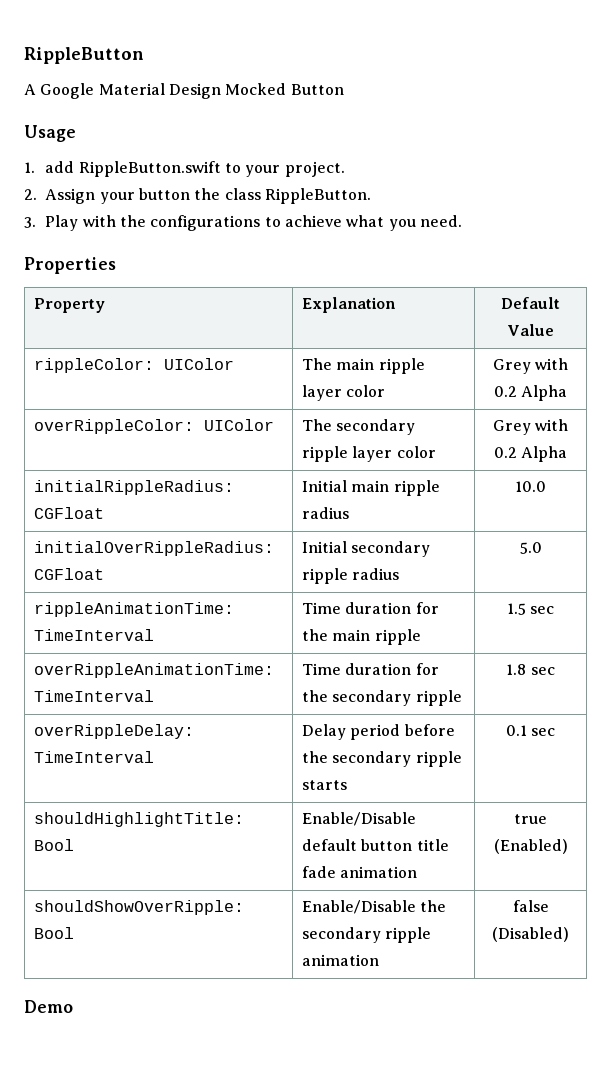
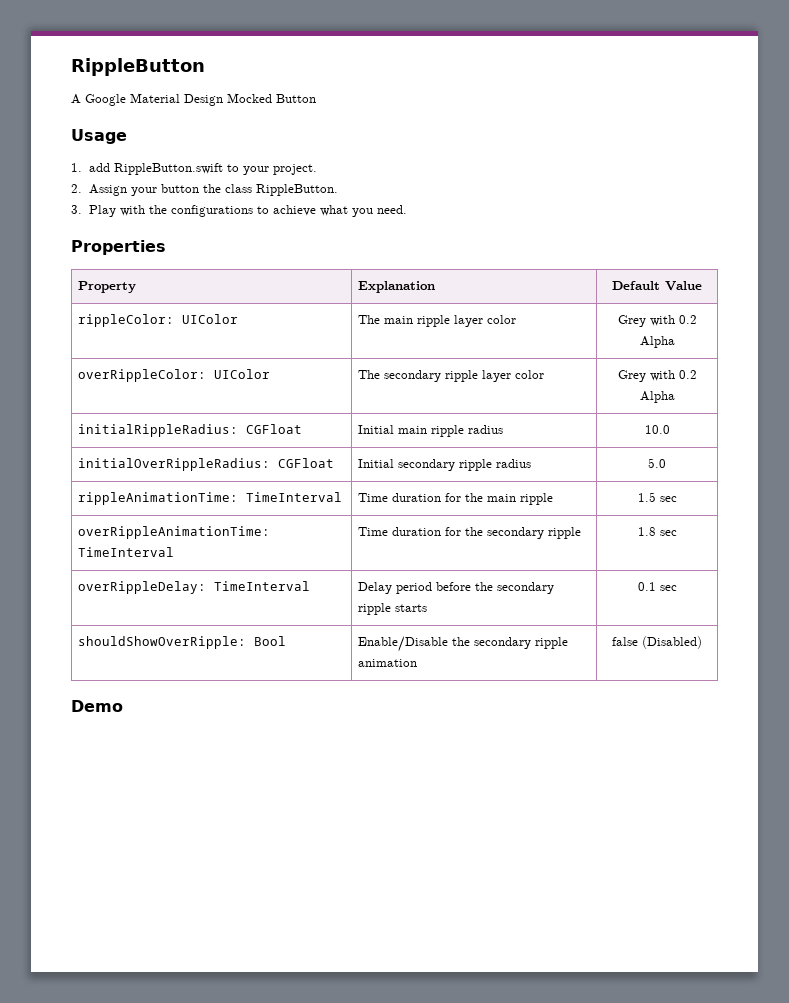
[34,812,245,827] [34,839,75,851] [302,812,417,826] [302,839,449,851] [302,866,418,878] [514,814,547,824] [493,839,568,854] // shouldHighlightTitle: Bool | Enable/Disable default button title fade animation | true (Enabled) -> (677, 588) none

